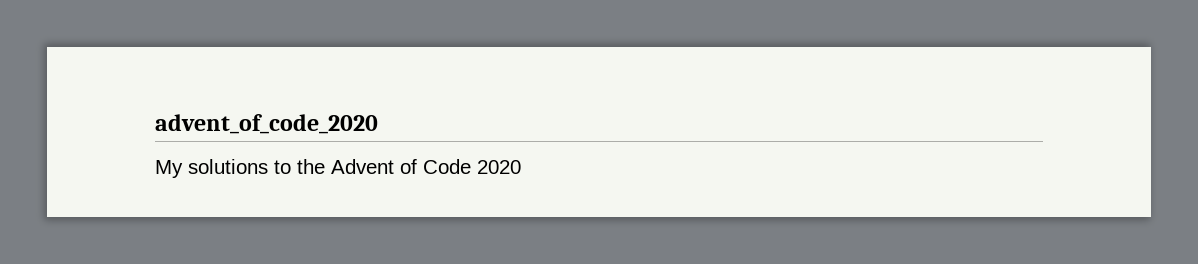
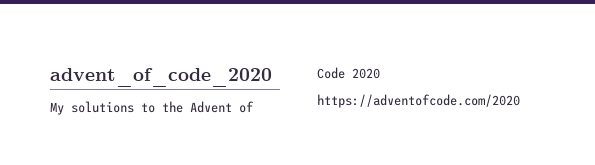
(521, 167) none -> [317,94,520,108] // https://adventofcode.com/2020

